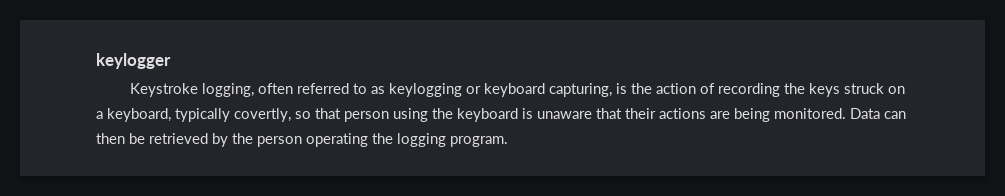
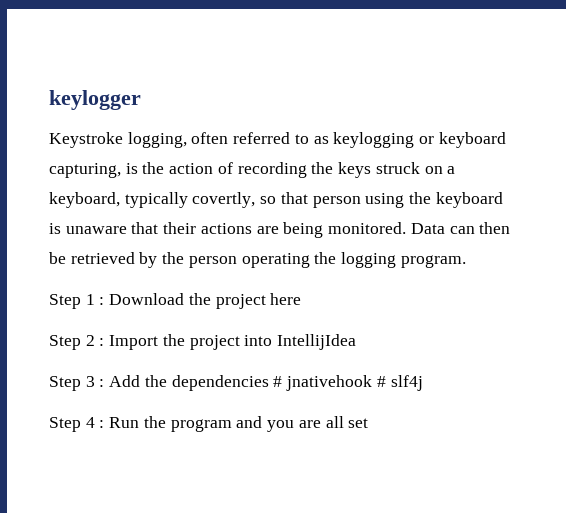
(508, 141) none -> [49,293,302,309] [49,334,357,350] [49,375,423,391] [49,416,369,432] // Step 1 : Download the project here // Step 2 : Import the project into IntellijIdea // Step 3 : Add the dependencies # jnativehook # slf4j // Step 4 : Run the program and you are all set

